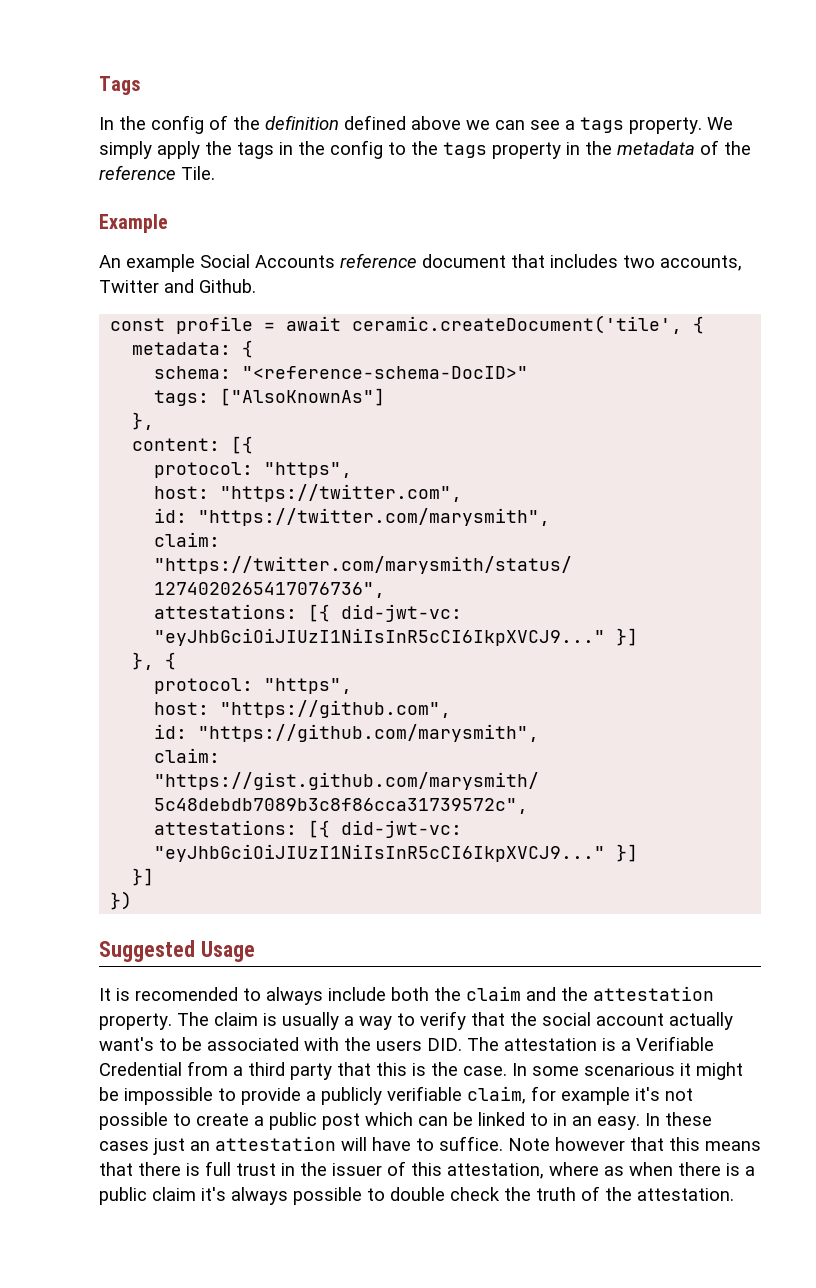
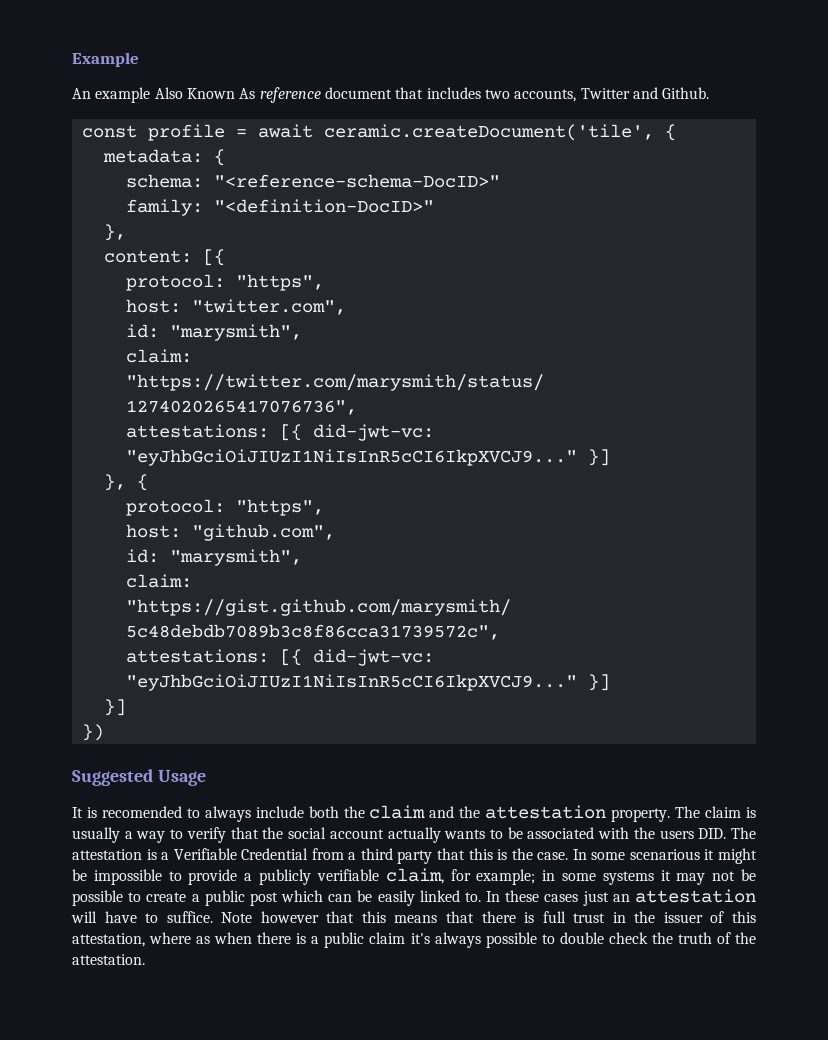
[99,76,141,95] [99,115,733,134] [99,140,751,159] [99,165,215,180] Tags // In the config of the definition defined above we can see a tags property. We simply apply the tags in the config to the tags property in the metadata of the reference Tile. // -> (72, 59) none
[200,254,335,268] Social Accounts -> [154,87,256,99] Also Known As
[154,388,386,406] tags: ["AlsoKnownAs"] -> [125,199,434,216] family: "<definition-DocID>"
[220,484,463,502] [154,508,551,526] "https://twitter.com", // id: "https://twitter.com/marysmith", -> [191,299,346,315] [125,324,302,341] "twitter.com", // id: "marysmith",
[220,700,452,718] [154,724,540,742] "https://github.com", // id: "https://github.com/marysmith", -> [191,524,335,541] [125,549,302,566] "github.com", // id: "marysmith",
[99,1037,154,1051] want's -> [444,829,486,839] wants
[561,1087,693,1105] example it's not -> [476,869,756,885] example; in some systems it may not be
[478,1112,640,1130] linked to in an easy. -> [377,890,481,906] easily linked to.

